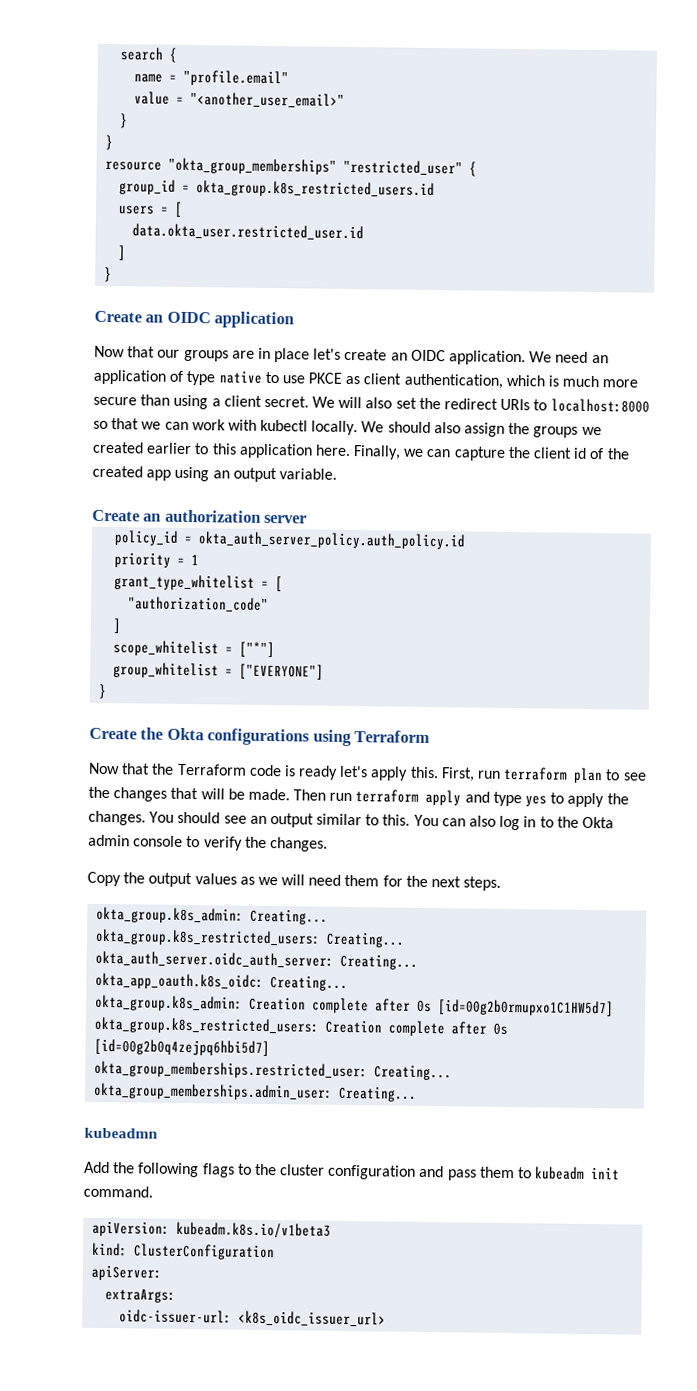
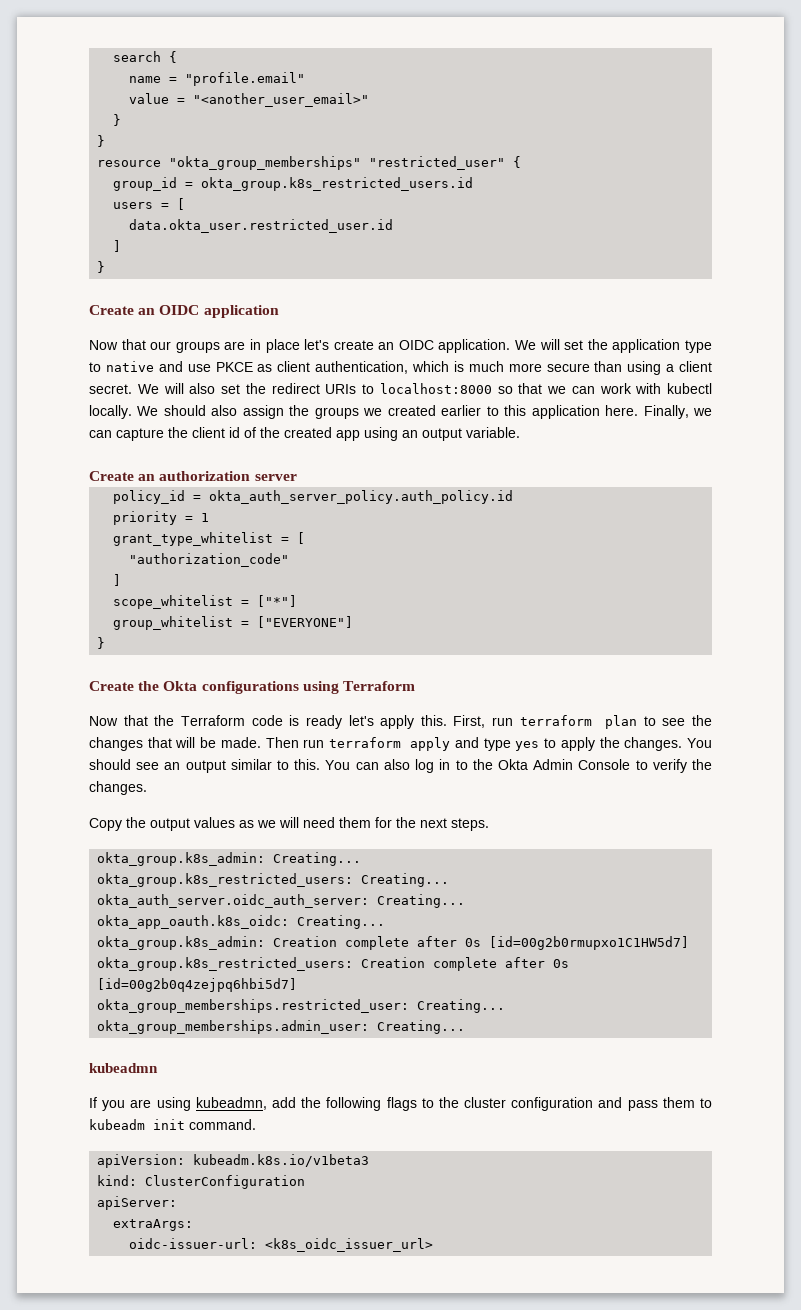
[555,351,609,364] [93,369,280,386] need an application of type native to -> [539,339,712,353] [89,361,183,372] will set the application type to native and
[88,834,184,847] admin console -> [533,759,631,770] Admin Console
[84,1161,110,1174] Add -> [89,1097,296,1111] If you are using kubeadmn, add

